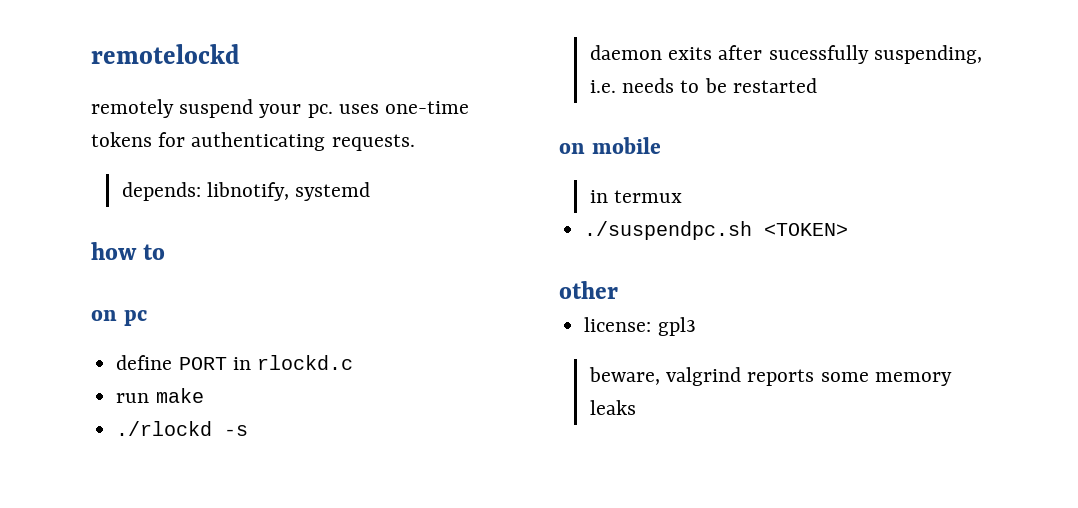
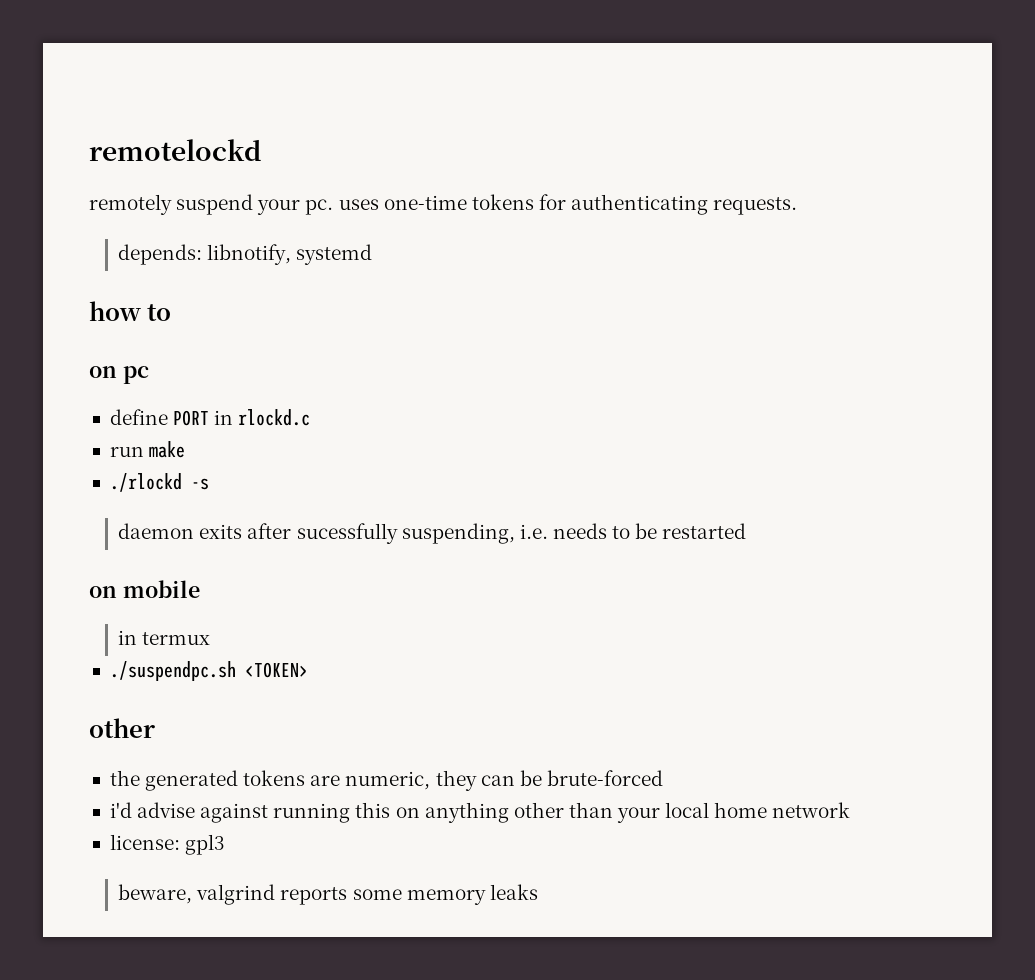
(618, 290) none -> [109,770,663,791] [109,802,851,823] // the generated tokens are numeric, they can be brute-forced // i'd advise against running this on anything other than your local home network

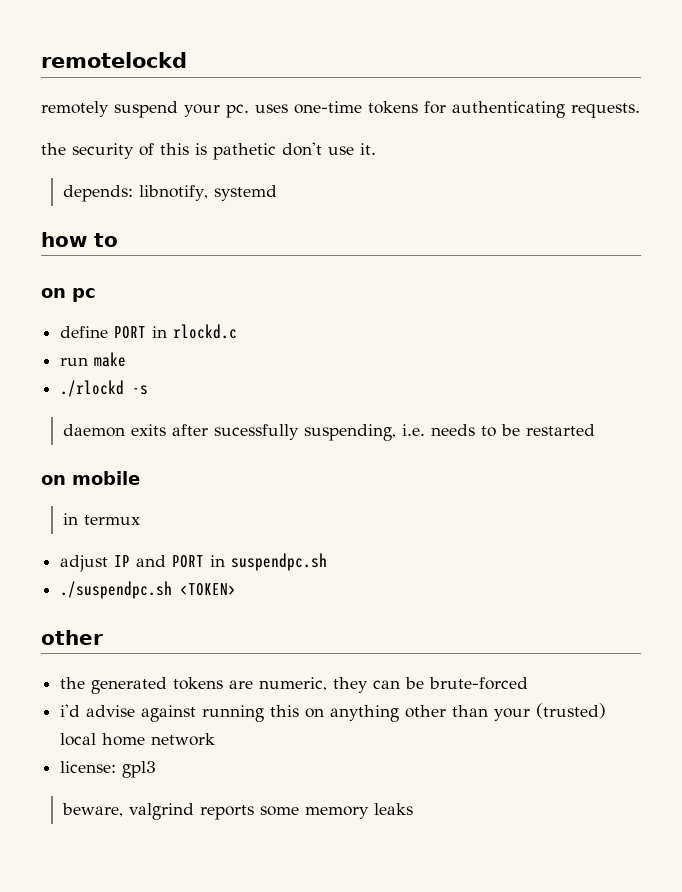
(798, 206) none -> [41,142,376,160] // the security of this is pathetic don't use it.
(211, 638) none -> [60,553,328,572] // adjust IP and PORT in suspendpc.sh
(661, 815) none -> [536,703,607,719] (trusted)

